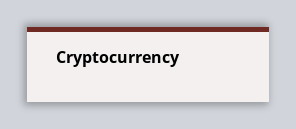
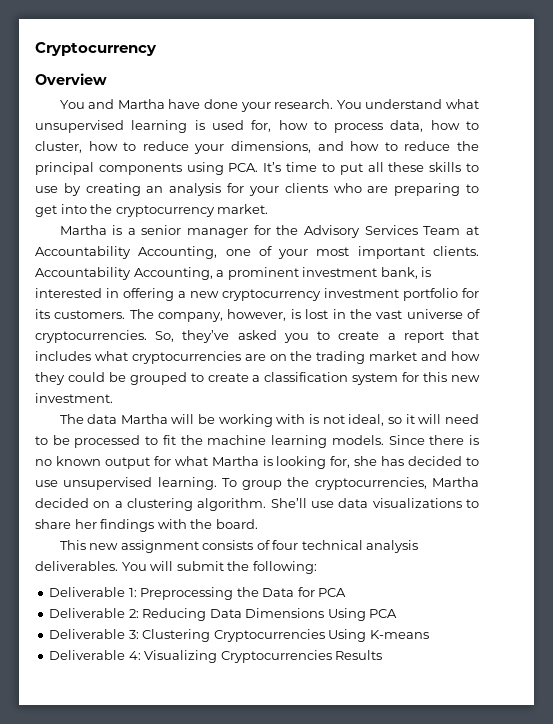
(180, 59) none -> [35,73,107,85] [59,99,480,112] [35,120,480,133] [35,141,480,154] [35,162,479,175] [35,183,479,196] [35,204,269,217] [59,225,479,238] [35,246,479,259] [35,267,432,280] [35,288,479,301] [35,309,481,322] [35,330,480,343] [35,351,481,364] [35,372,481,385] [35,393,113,403] [59,414,480,427] [35,435,480,448] [35,456,480,469] [35,477,479,490] [35,498,479,511] [35,519,258,532] [59,540,419,553] [35,561,317,574] [49,587,347,600] [49,608,398,621] [49,629,429,642] [49,650,383,663] // Overview // You and Martha have done your research. You understand what unsupervised learning is used for, how to process data, how to cluster, how to reduce your dimensions, and how to reduce the principal components using PCA. It’s time to put all these skills to use by creating an analysis for your clients who are preparing to get into the cryptocurrency market. // Martha is a senior manager for the Advisory Services Team at Accountability Accounting, one of your most important clients. Accountability Accounting, a prominent investment bank, is interested in offering a new cryptocurrency investment portfolio for its customers. The company, however, is lost in the vast universe of cryptocurrencies. So, they’ve asked you to create a report that includes what cryptocurrencies are on the trading market and how they could be grouped to create a classification system for this new investment. // The data Martha will be working with is not ideal, so it will need to be processed to fit the machine learning models. Since there is no known output for what Martha is looking for, she has decided to use unsupervised learning. To group the cryptocurrencies, Martha decided on a clustering algorithm. She’ll use data visualizations to share her findings with the board. // This new assignment consists of four technical analysis deliverables. You will submit the following: // Deliverable 1: Preprocessing the Data for PCA // Deliverable 2: Reducing Data Dimensions Using PCA // Deliverable 3: Clustering Cryptocurrencies Using K-means // Deliverable 4: Visualizing Cryptocurrencies Results

